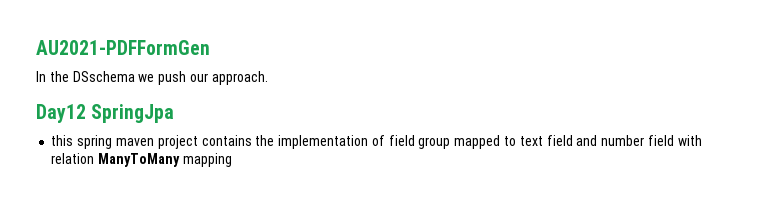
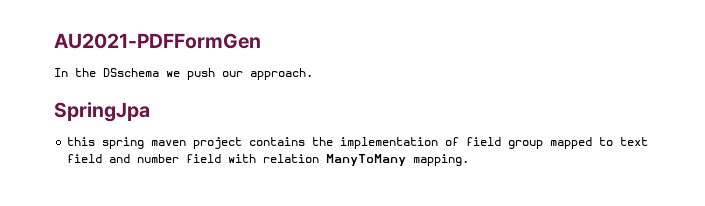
[36,104,86,123] Day12 -> (313, 74) none
[182,153,232,167] mapping -> [413,154,470,166] mapping.

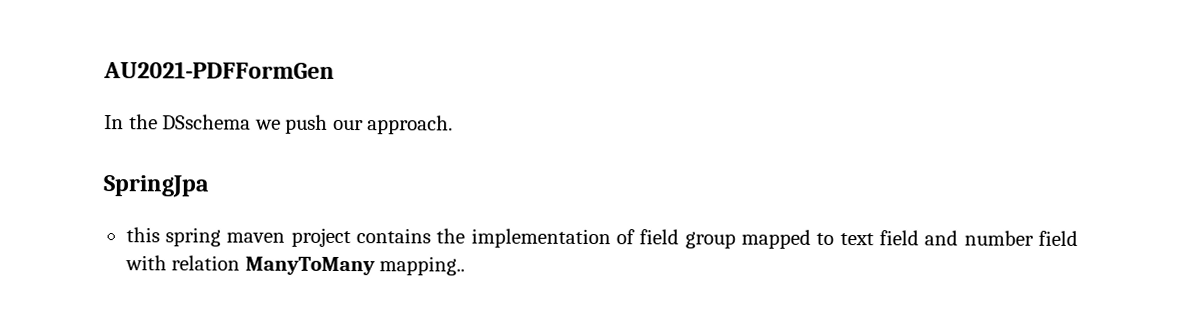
[413,154,470,166] mapping. -> [379,256,466,276] mapping..

